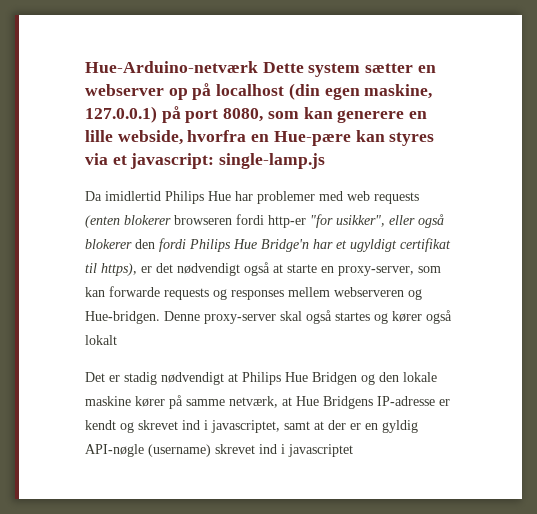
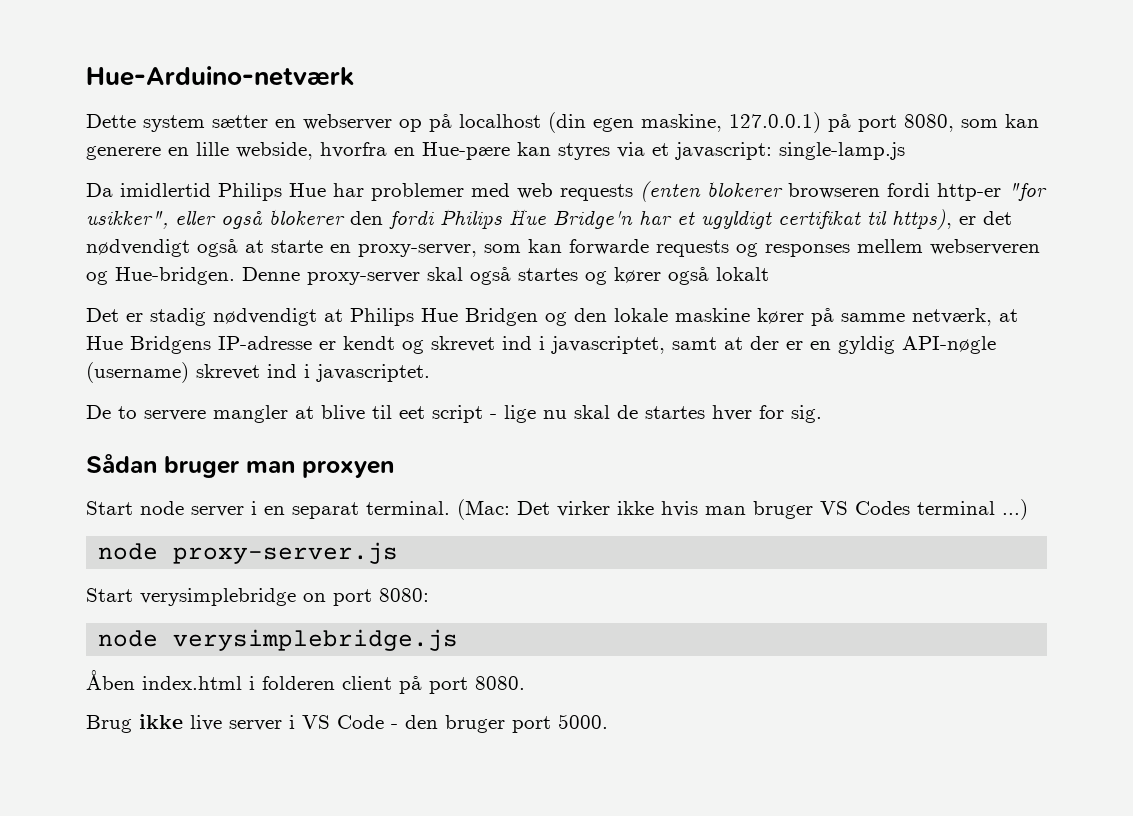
(258, 67) none -> (354, 76) //
[288,444,353,457] javascriptet -> [316,364,430,382] [86,405,822,423] [86,454,394,478] [86,499,1028,520] [98,542,399,564] [86,588,429,606] [98,629,459,651] [86,670,525,694] [86,714,608,733] javascriptet. // De to servere mangler at blive til eet script - lige nu skal de startes hver for sig. // Sådan bruger man proxyen // Start node server i en separat terminal. (Mac: Det virker ikke hvis man bruger VS Codes terminal ...) // node proxy-server.js // Start verysimplebridge on port 8080: // node verysimplebridge.js // Åben index.html i folderen client på port 8080. // Brug ikke live server i VS Code - den bruger port 5000.

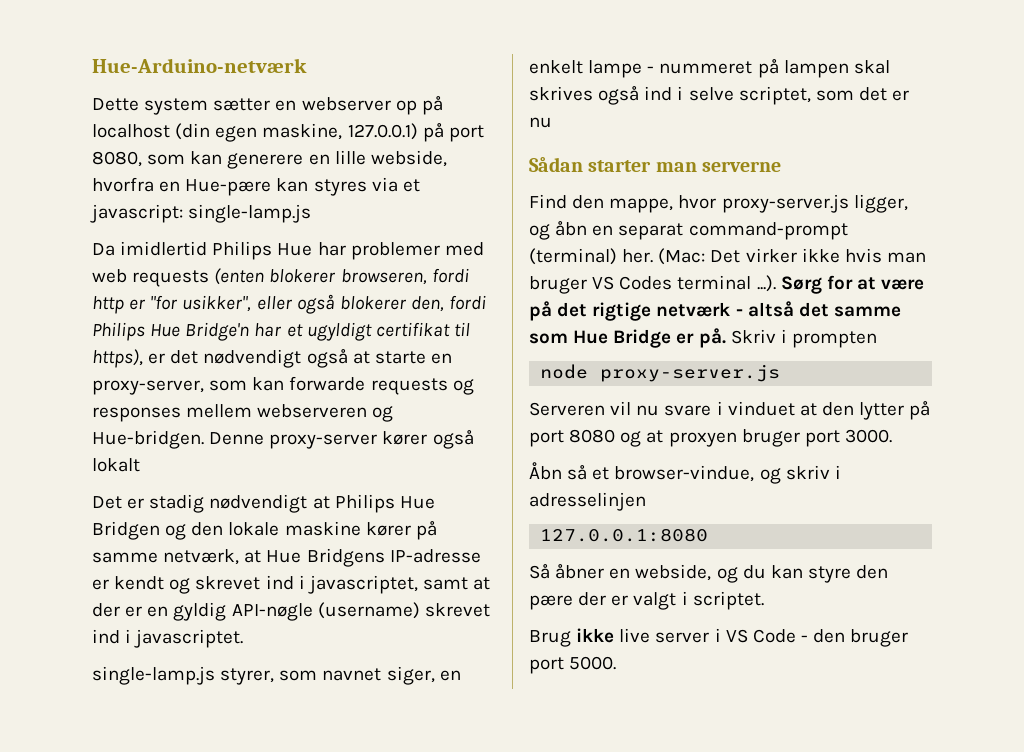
[788,183,1001,201] browseren fordi http-er -> [340,268,469,285] [92,296,147,314] browseren, fordi http er
[350,211,383,225] den -> [410,296,444,312] den,
[427,267,607,285] skal også startes og -> (378, 441) none
[86,405,822,423] [86,454,394,478] [86,501,450,519] De to servere mangler at blive til eet script - lige nu skal de startes hver for sig. // Sådan bruger man proxyen // Start node server i en separat terminal. -> [92,666,461,685] [529,59,890,78] [529,86,910,105] [529,117,552,128] [529,157,781,172] [529,194,908,213] [529,221,848,240] [529,248,654,265] single-lamp.js styrer, som navnet siger, en enkelt lampe - nummeret på lampen skal skrives også ind i selve scriptet, som det er nu // Sådan starter man serverne // Find den mappe, hvor proxy-server.js ligger, og åbn en separat command-prompt (terminal) her.
[1002,499,1028,520] [98,542,399,564] [86,588,429,606] [98,629,459,651] [86,670,525,694] ...) // node proxy-server.js // Start verysimplebridge on port 8080: // node verysimplebridge.js // Åben index.html i folderen client på port 8080. -> [756,275,925,294] [529,301,901,321] [529,328,877,348] [540,364,781,382] [529,401,931,420] [529,429,892,447] [529,462,841,484] [529,492,646,511] [540,528,709,542] [529,564,889,583] [529,591,764,610] ...). Sørg for at være på det rigtige netværk - altså det samme som Hue Bridge er på. Skriv i prompten // node proxy-server.js // Serveren vil nu svare i vinduet at den lytter på port 8080 og at proxyen bruger port 3000. // Åbn så et browser-vindue, og skriv i adresselinjen // 127.0.0.1:8080 // Så åbner en webside, og du kan styre den pære der er valgt i scriptet.

